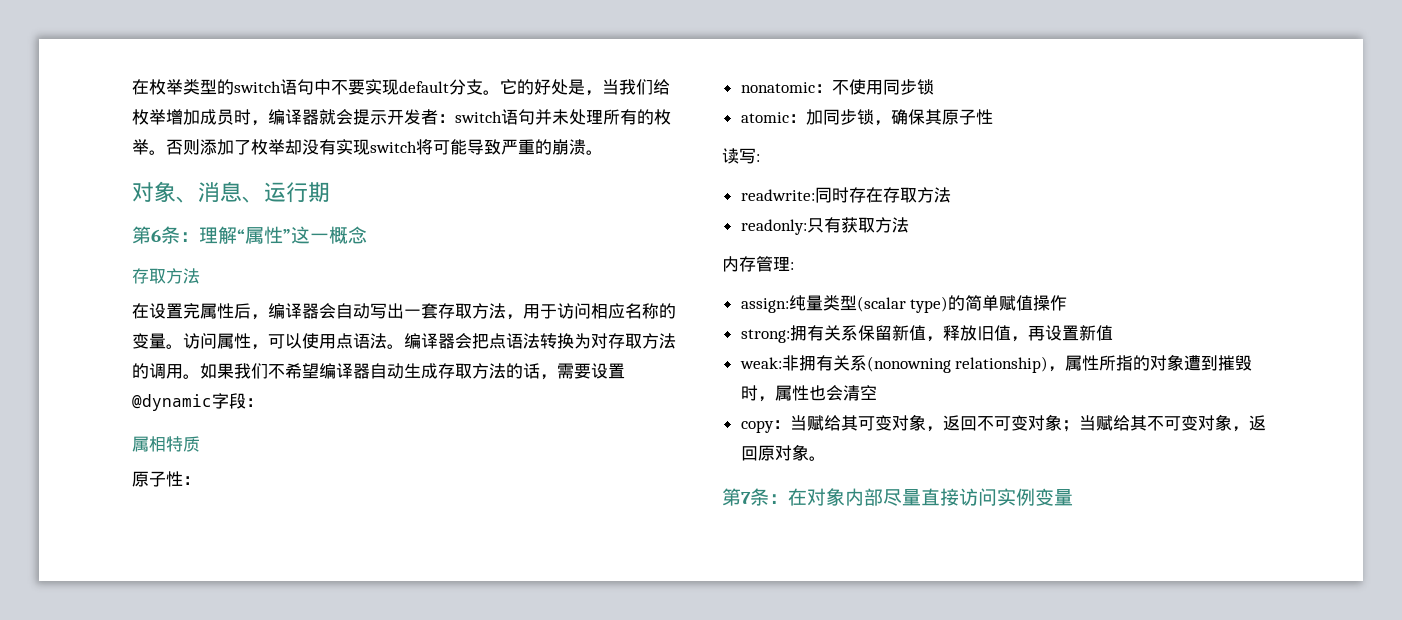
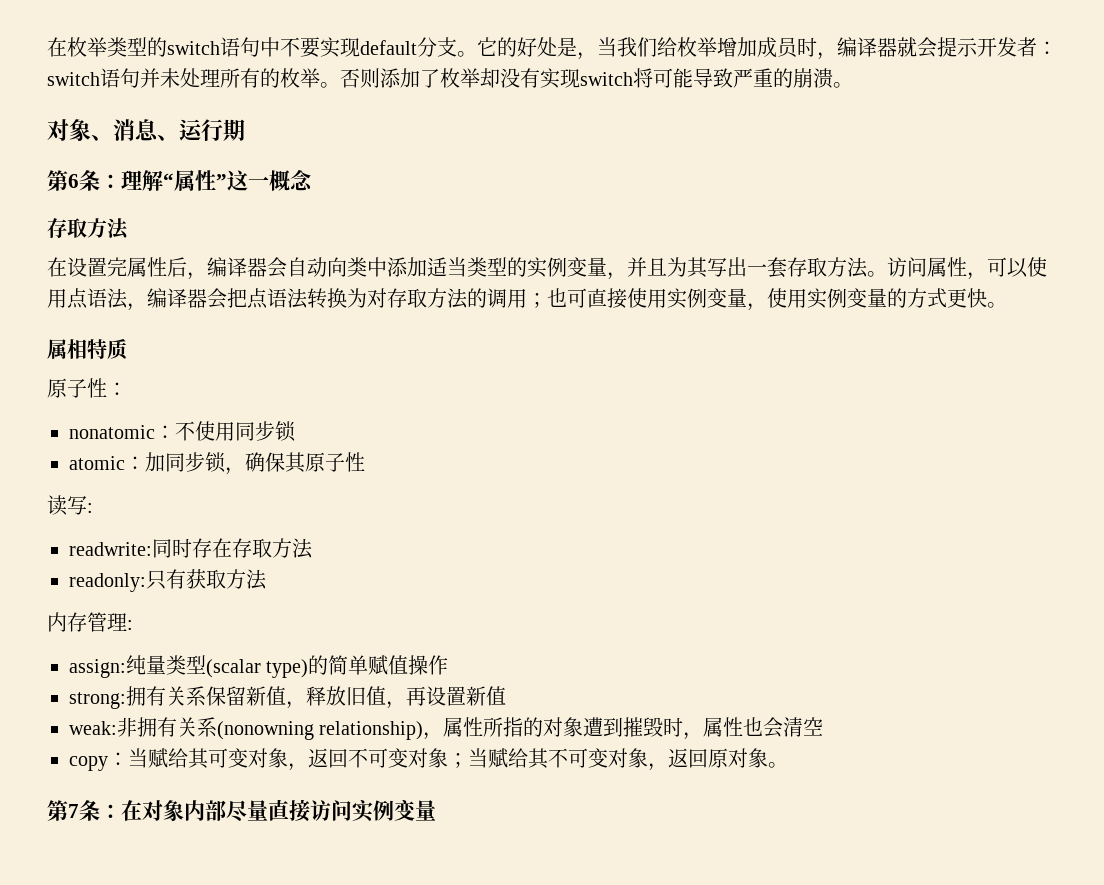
[370,303,676,320] [132,333,166,349] 写出一套存取方法，用于访问相应名称的变量 -> [327,257,868,280] 向类中添加适当类型的实例变量，并且为其写出一套存取方法
[387,344,404,349] 。 -> [127,303,147,311] ，
[183,363,625,380] [132,393,263,411] 。如果我们不希望编译器自动生成存取方法的话，需要设置@dynamic字段： -> [527,288,1007,311] ；也可直接使用实例变量，使用实例变量的方式更快。

